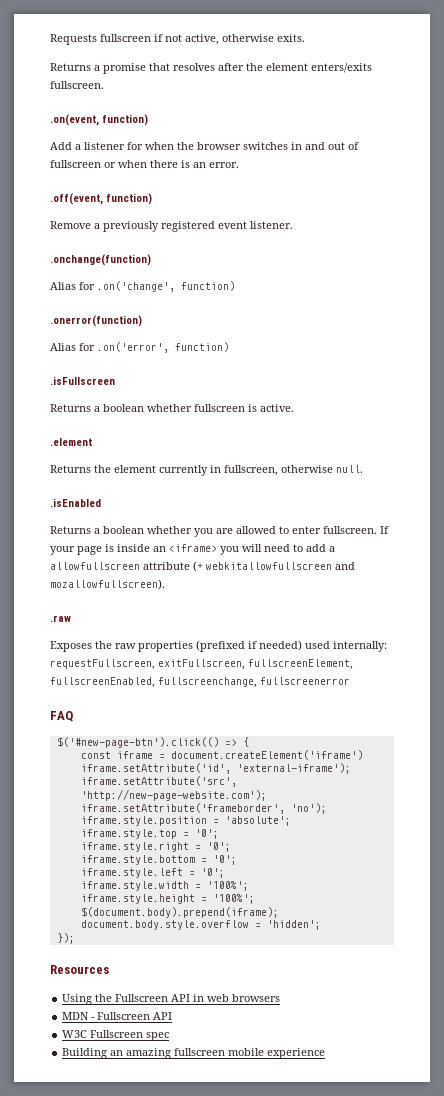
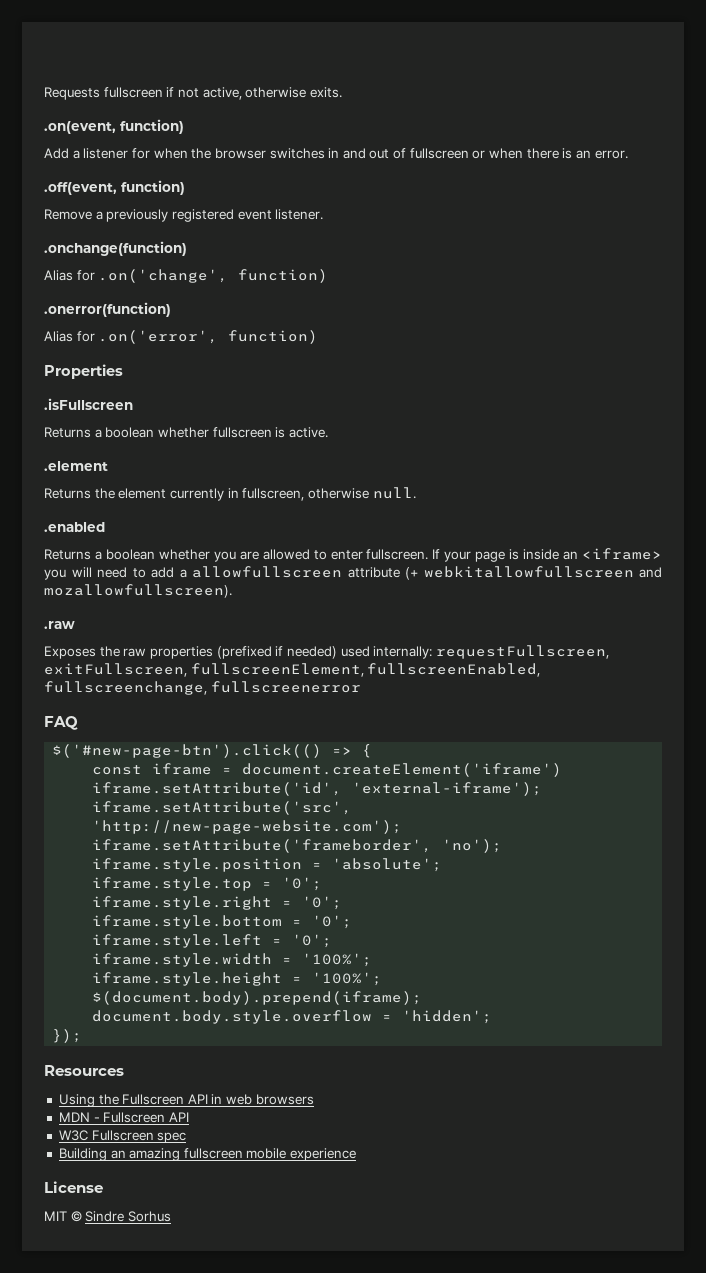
[50,63,372,74] [50,81,104,89] // Returns a promise that resolves after the element enters/exits fullscreen. -> (342, 92) none
(229, 347) none -> [44,364,123,379] // Properties
[50,498,101,507] .isEnabled -> [44,522,105,532] .enabled
(326, 1053) none -> [44,1181,103,1193] [44,1211,171,1222] // License // MIT © Sindre Sorhus

